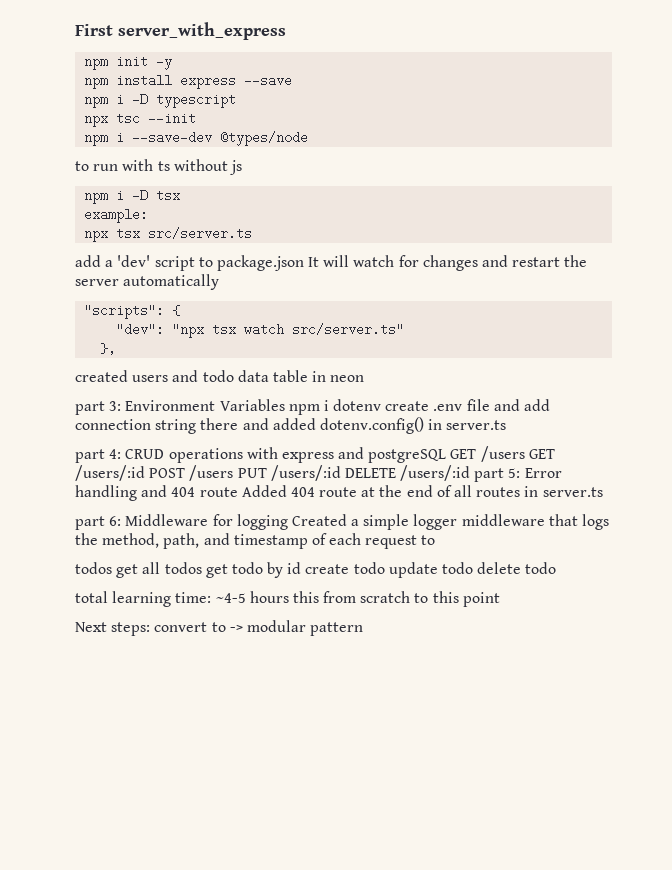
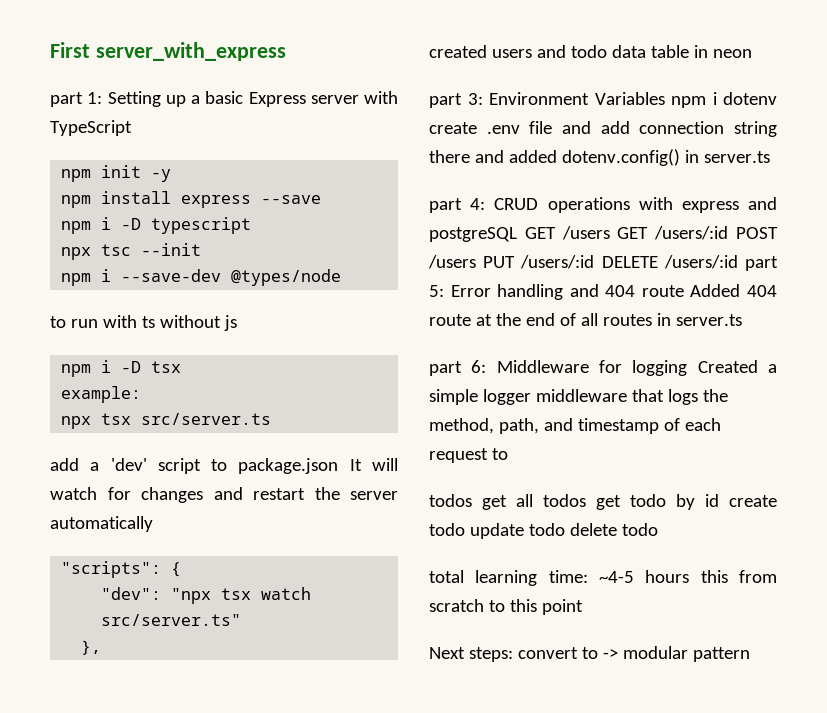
(286, 31) none -> [50,91,398,107] [50,120,132,136] // part 1: Setting up a basic Express server with TypeScript

